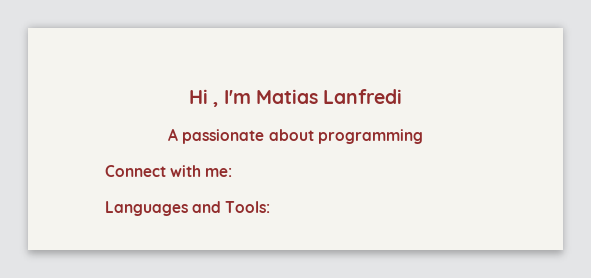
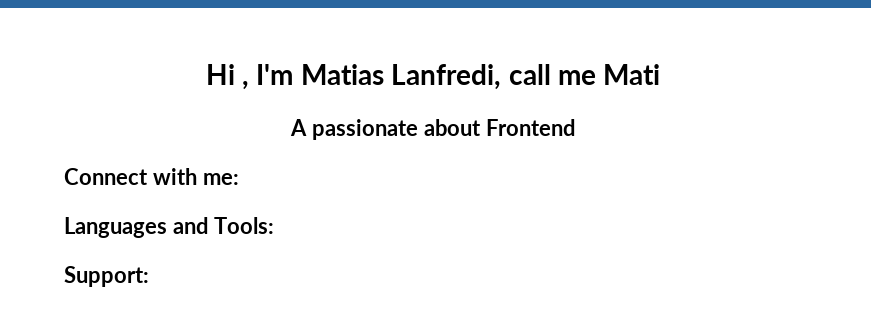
[323,89,403,104] Lanfredi -> [391,64,661,90] Lanfredi, call me Mati
[317,129,423,144] programming -> [485,119,575,136] Frontend
(271, 207) none -> [64,266,149,287] // Support:

